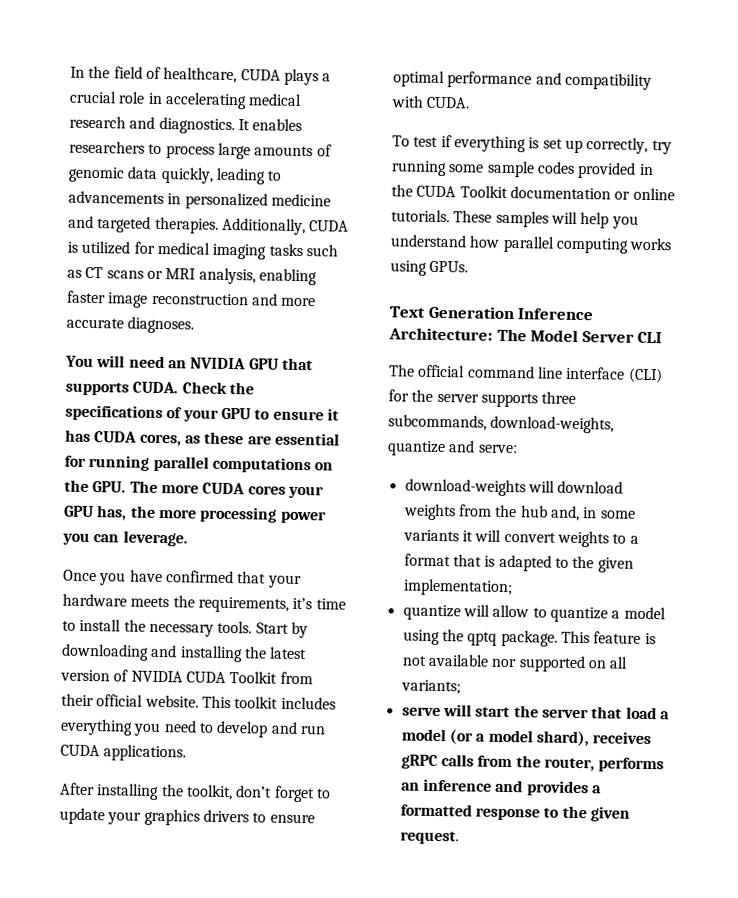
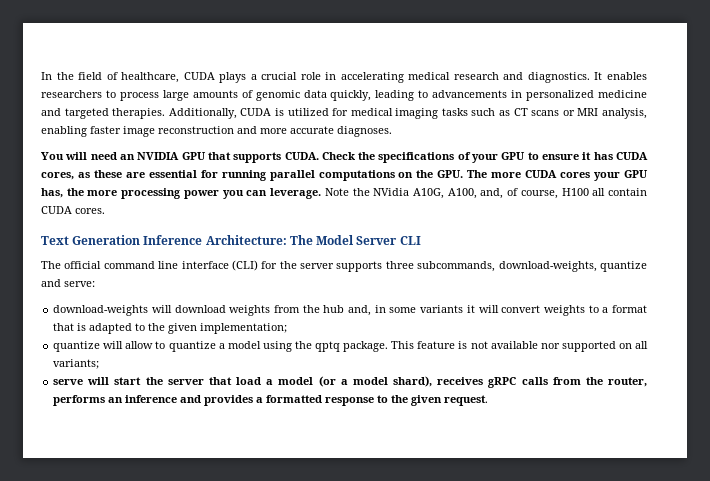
[63,569,302,589] [62,593,346,613] [62,618,308,639] [61,643,308,663] [60,669,313,685] [61,693,336,710] [60,718,326,738] [60,744,187,762] [60,782,331,803] [59,807,315,826] [393,70,652,91] [391,95,471,109] [392,134,672,155] [391,160,654,179] [391,184,675,201] [391,209,639,229] [390,234,673,254] [390,260,469,276] // Once you have confirmed that your hardware meets the requirements, it’s time to install the necessary tools. Start by downloading and installing the latest version of NVIDIA CUDA Toolkit from their official website. This toolkit includes everything you need to develop and run CUDA applications. // After installing the toolkit, don’t forget to update your graphics drivers to ensure optimal performance and compatibility with CUDA. // To test if everything is set up correctly, try running some sample codes provided in the CUDA Toolkit documentation or online tutorials. These samples will help you understand how parallel computing works using GPUs. -> [324,188,647,199] [41,206,105,214] Note the NVidia A10G, A100, and, of course, H100 all contain CUDA cores.

